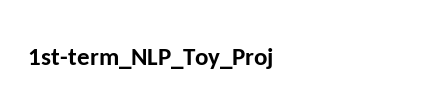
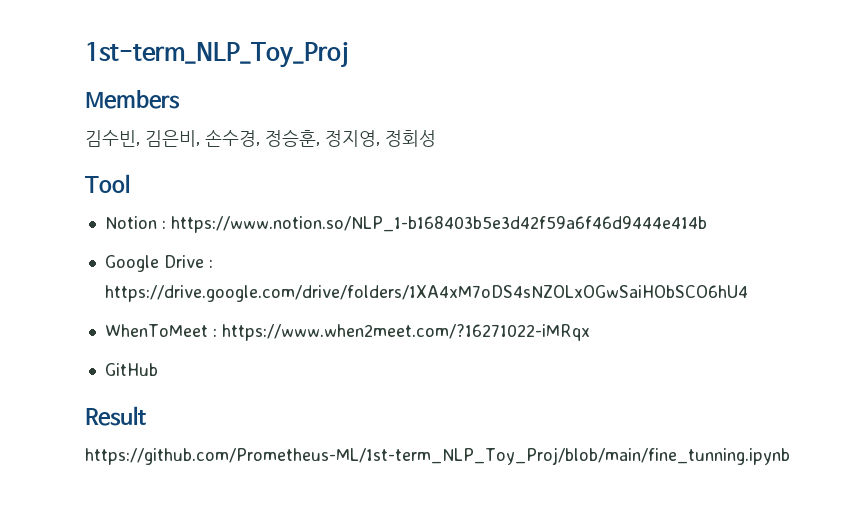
(273, 58) none -> [85,90,180,109] [85,129,436,147] [85,174,130,193] [104,216,707,233] [104,255,213,272] [104,285,748,302] [104,324,590,341] [104,363,158,376] [85,406,146,426] [85,447,790,465] // Members // 김수빈, 김은비, 손수경, 정승훈, 정지영, 정회성 // Tool // Notion : https://www.notion.so/NLP_1-b168403b5e3d42f59a6f46d9444e414b // Google Drive : https://drive.google.com/drive/folders/1XA4xM7oDS4sNZOLxOGwSaiHObSCO6hU4 // WhenToMeet : https://www.when2meet.com/?16271022-iMRqx // GitHub // Result // https://github.com/Prometheus-ML/1st-term_NLP_Toy_Proj/blob/main/fine_tunning.ipynb

